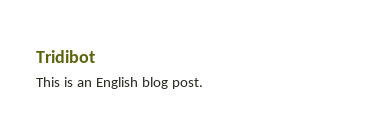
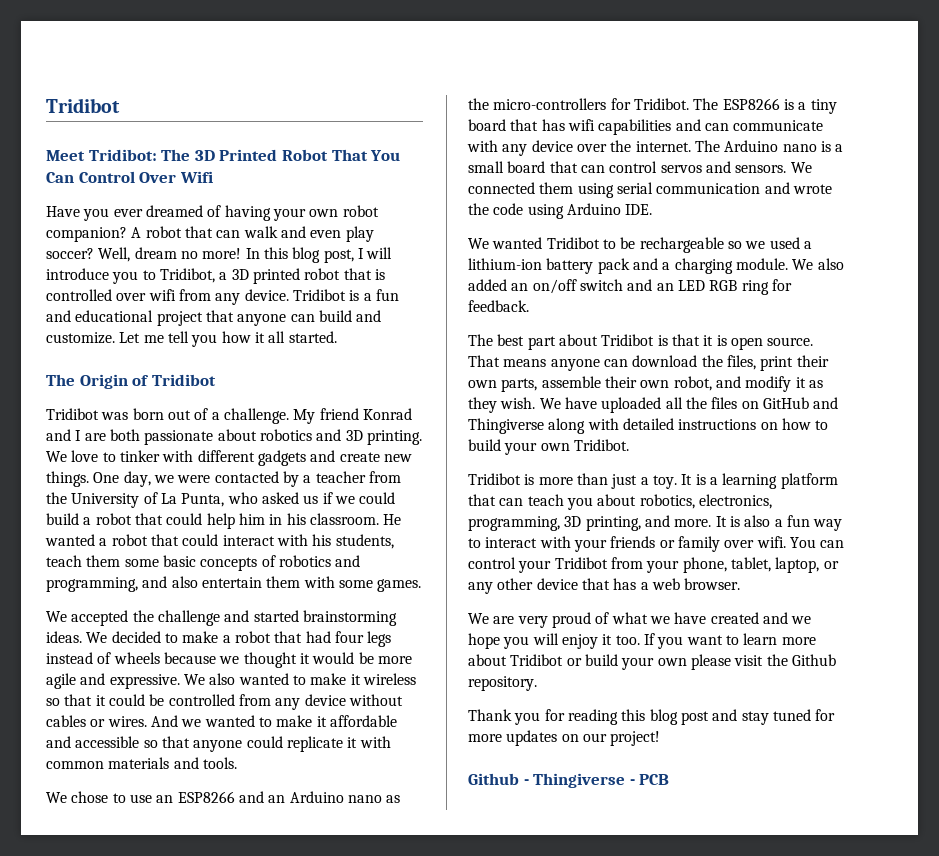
[36,50,95,63] [36,77,203,89] Tridibot // This is an English blog post. -> [46,98,120,113] [46,149,401,161] [46,171,213,183] [46,205,379,221] [46,226,374,242] [46,247,393,263] [46,268,385,284] [46,289,399,305] [46,310,382,326] [46,331,337,347] [46,374,216,389] [46,408,412,424] [46,429,422,445] [46,450,412,466] [46,471,401,487] [46,492,396,508] [46,513,402,529] [45,534,394,549] [46,555,361,571] [46,576,422,592] [46,610,397,626] [46,631,392,647] [46,652,412,668] [46,673,416,689] [46,694,403,710] [46,715,397,727] [46,736,391,752] [46,757,237,769] [46,791,401,803] [468,98,837,114] [468,119,824,135] [467,140,844,156] [468,161,812,173] [468,182,832,198] [468,203,653,219] [468,237,812,253] [468,258,844,274] [468,279,792,295] [468,300,529,312] [468,334,814,350] [468,355,829,371] [468,376,823,392] [468,397,839,413] [468,418,829,434] [468,439,629,455] [468,473,838,489] [468,494,772,510] [468,515,843,531] [468,536,845,552] [468,557,839,573] [468,578,741,594] [468,612,812,628] [468,633,816,649] [468,654,836,670] [468,676,537,691] [468,709,836,725] [468,730,661,746] [468,773,670,788] Tridibot // Meet Tridibot: The 3D Printed Robot That You Can Control Over Wifi // Have you ever dreamed of having your own robot companion? A robot that can walk and even play soccer? Well, dream no more! In this blog post, I will introduce you to Tridibot, a 3D printed robot that is controlled over wifi from any device. Tridibot is a fun and educational project that anyone can build and customize. Let me tell you how it all started. // The Origin of Tridibot // Tridibot was born out of a challenge. My friend Konrad and I are both passionate about robotics and 3D printing. We love to tinker with different gadgets and create new things. One day, we were contacted by a teacher from the University of La Punta, who asked us if we could build a robot that could help him in his classroom. He wanted a robot that could interact with his students, teach them some basic concepts of robotics and programming, and also entertain them with some games. // We accepted the challenge and started brainstorming ideas. We decided to make a robot that had four legs instead of wheels because we thought it would be more agile and expressive. We also wanted to make it wireless so that it could be controlled from any device without cables or wires. And we wanted to make it affordable and accessible so that anyone could replicate it with common materials and tools. // We chose to use an ESP8266 and an Arduino nano as the micro-controllers for Tridibot. The ESP8266 is a tiny board that has wifi capabilities and can communicate with any device over the internet. The Arduino nano is a small board that can control servos and sensors. We connected them using serial communication and wrote the code using Arduino IDE. // We wanted Tridibot to be rechargeable so we used a lithium-ion battery pack and a charging module. We also added an on/off switch and an LED RGB ring for feedback. // The best part about Tridibot is that it is open source. That means anyone can download the files, print their own parts, assemble their own robot, and modify it as they wish. We have uploaded all the files on GitHub and Thingiverse along with detailed instructions on how to build your own Tridibot. // Tridibot is more than just a toy. It is a learning platform that can teach you about robotics, electronics, programming, 3D printing, and more. It is also a fun way to interact with your friends or family over wifi. You can control your Tridibot from your phone, tablet, laptop, or any other device that has a web browser. // We are very proud of what we have created and we hope you will enjoy it too. If you want to learn more about Tridibot or build your own please visit the Github repository. // Thank you for reading this blog post and stay tuned for more updates on our project! // Github - Thingiverse - PCB

